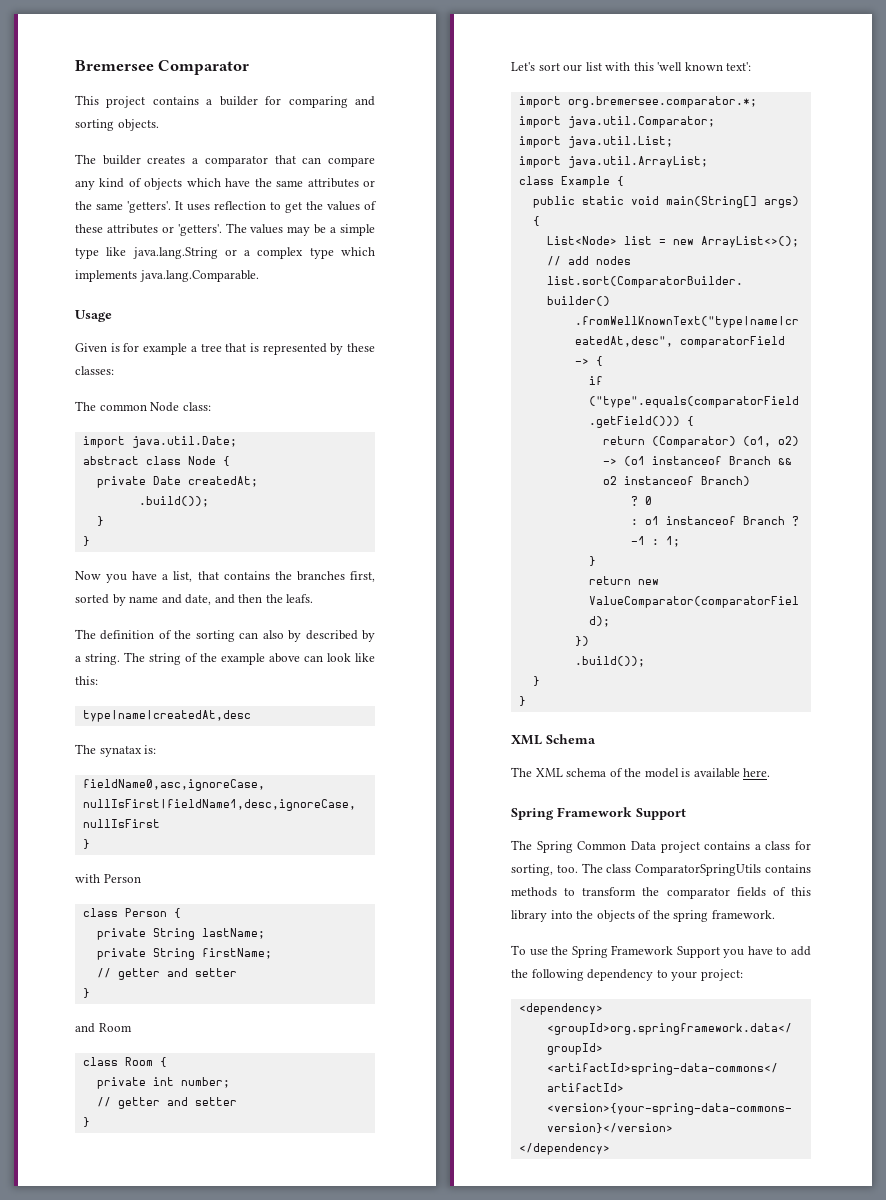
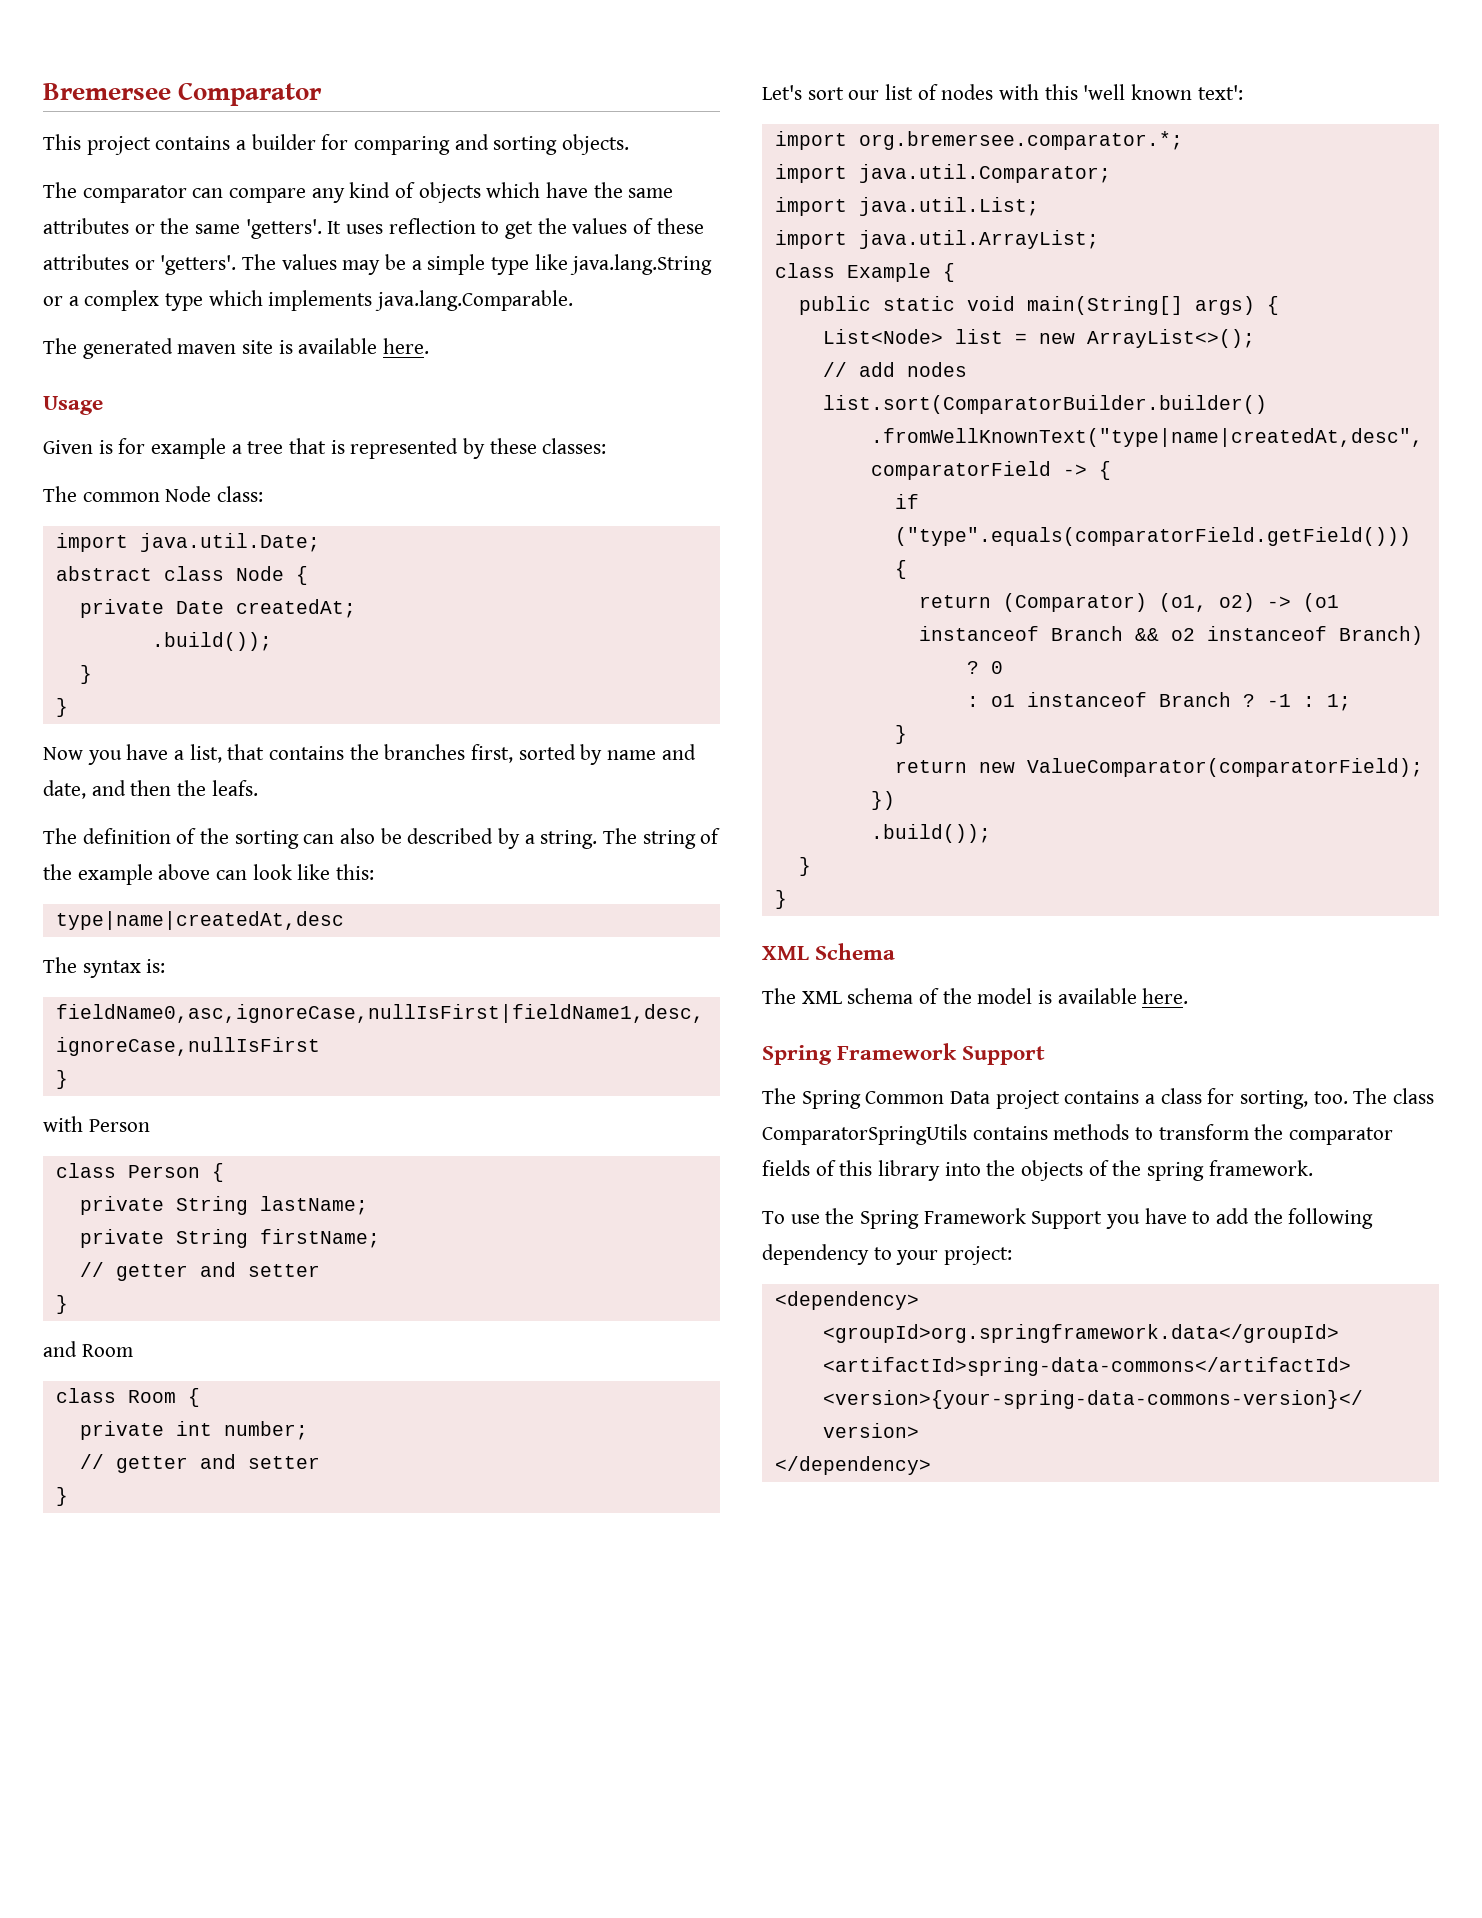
[102,155,296,167] builder creates a comparator that -> [82,185,187,203] comparator
(259, 276) none -> [43,338,430,359] // The generated maven site is available here.
[288,630,302,642] by -> [380,828,402,844] be
[99,746,142,757] synatax -> [82,960,141,978] syntax
(602, 66) none -> [917,84,994,100] of nodes

